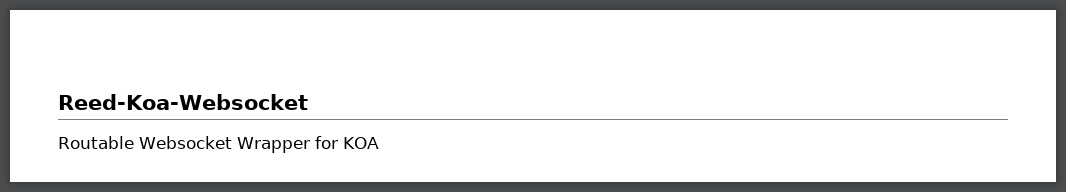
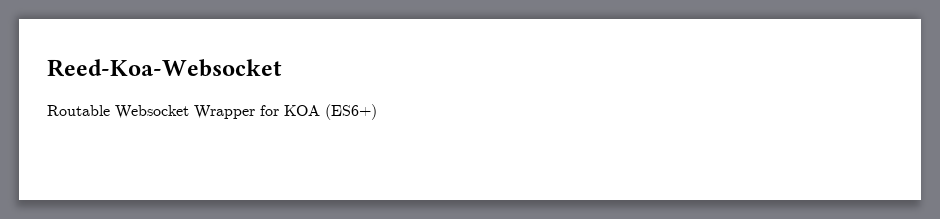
(379, 143) none -> [325,104,377,120] (ES6+)

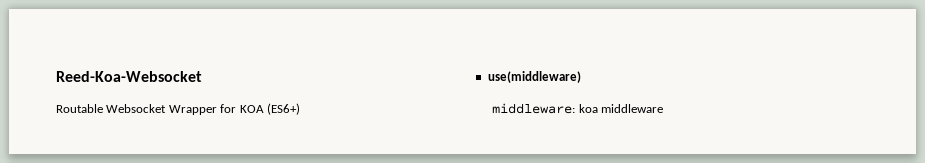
(377, 112) none -> [487,71,581,83] [492,103,663,114] // use(middleware) // middleware: koa middleware

